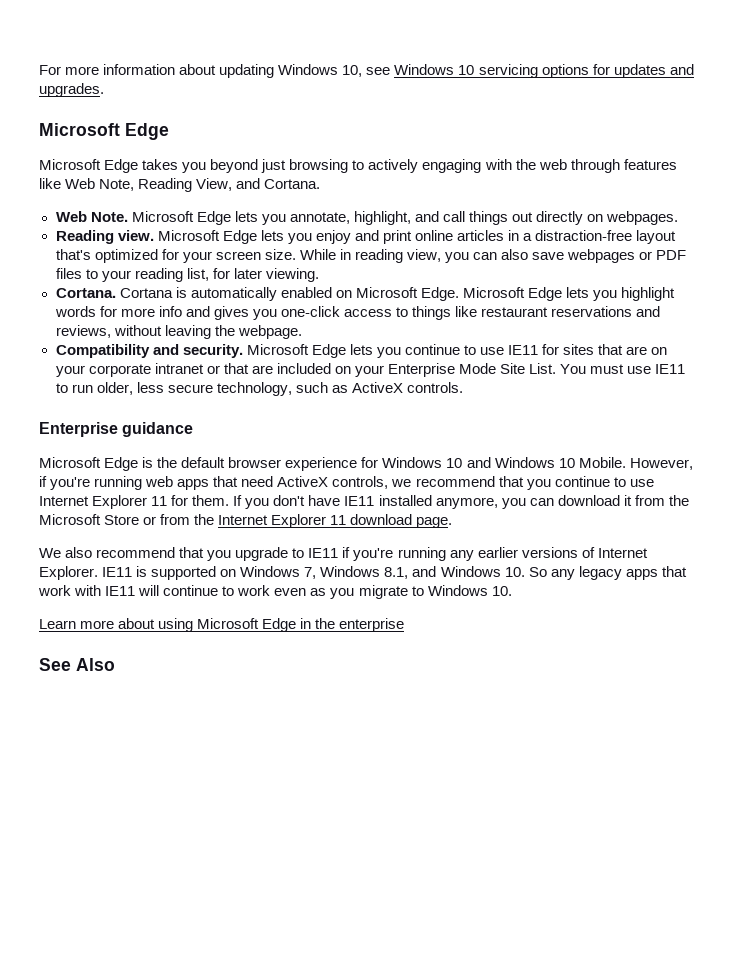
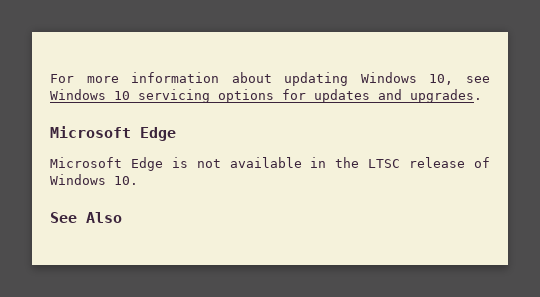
[142,159,677,173] [39,178,321,192] [55,211,679,225] [55,230,677,244] [55,249,687,263] [55,268,319,282] [55,287,676,301] [54,306,661,320] [55,325,302,339] [55,344,668,358] [55,363,686,377] [55,382,463,396] [39,422,194,437] [39,457,693,471] [39,476,654,490] [39,495,689,509] [39,514,453,528] [39,547,648,561] [39,566,687,580] [38,585,512,599] [39,618,405,632] takes you beyond just browsing to actively engaging with the web through features like Web Note, Reading View, and Cortana. // Web Note. Microsoft Edge lets you annotate, highlight, and call things out directly on webpages. // Reading view. Microsoft Edge lets you enjoy and print online articles in a distraction-free layout that's optimized for your screen size. While in reading view, you can also save webpages or PDF files to your reading list, for later viewing. // Cortana. Cortana is automatically enabled on Microsoft Edge. Microsoft Edge lets you highlight words for more info and gives you one-click access to things like restaurant reservations and reviews, without leaving the webpage. // Compatibility and security. Microsoft Edge lets you continue to use IE11 for sites that are on your corporate intranet or that are included on your Enterprise Mode Site List. You must use IE11 to run older, less secure technology, such as ActiveX controls. // Enterprise guidance // Microsoft Edge is the default browser experience for Windows 10 and Windows 10 Mobile. However, if you're running web apps that need ActiveX controls, we recommend that you continue to use Internet Explorer 11 for them. If you don't have IE11 installed anymore, you can download it from the Microsoft Store or from the Internet Explorer 11 download page. // We also recommend that you upgrade to IE11 if you're running any earlier versions of Internet Explorer. IE11 is supported on Windows 7, Windows 8.1, and Windows 10. So any legacy apps that work with IE11 will continue to work even as you migrate to Windows 10. // Learn more about using Microsoft Edge in the enterprise -> [171,157,491,168] [50,174,138,185] is not available in the LTSC release of Windows 10.

